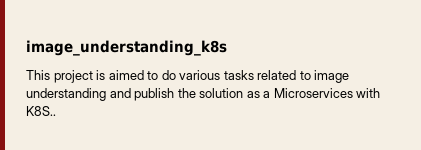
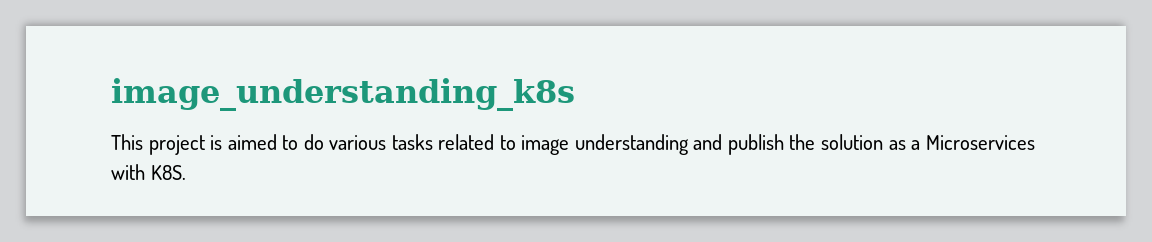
[26,106,56,116] K8S.. -> [150,165,186,180] K8S.

